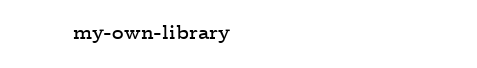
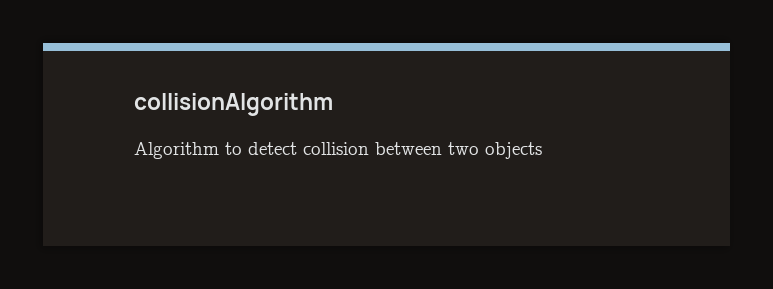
[73,25,230,43] my-own-library -> [134,93,333,116] [134,142,542,159] collisionAlgorithm // Algorithm to detect collision between two objects

